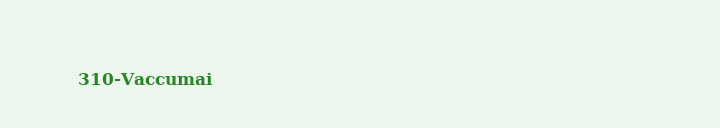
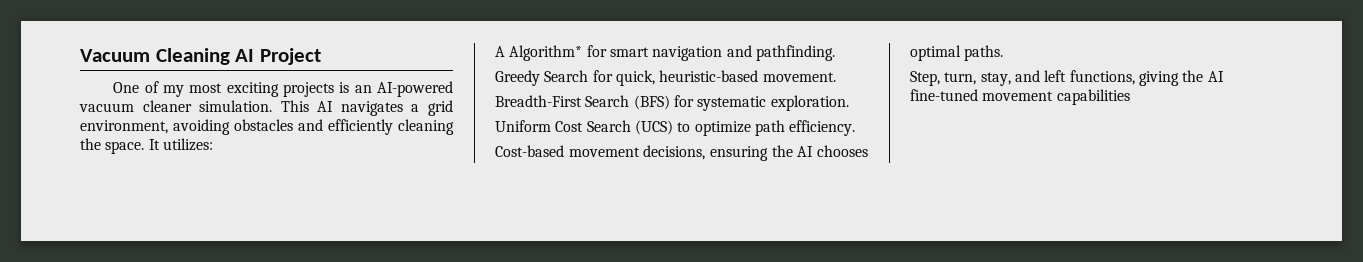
[78,73,213,85] 310-Vaccumai -> [80,48,322,65] [113,81,453,97] [79,100,453,116] [80,119,454,135] [80,138,213,154] [495,45,835,61] [495,70,836,86] [495,95,849,111] [495,120,856,136] [495,145,869,161] [910,45,1004,61] [910,70,1224,86] [910,89,1130,105] Vacuum Cleaning AI Project // One of my most exciting projects is an AI-powered vacuum cleaner simulation. This AI navigates a grid environment, avoiding obstacles and efficiently cleaning the space. It utilizes: // A Algorithm* for smart navigation and pathfinding. // Greedy Search for quick, heuristic-based movement. // Breadth-First Search (BFS) for systematic exploration. // Uniform Cost Search (UCS) to optimize path efficiency. // Cost-based movement decisions, ensuring the AI chooses optimal paths. // Step, turn, stay, and left functions, giving the AI fine-tuned movement capabilities

